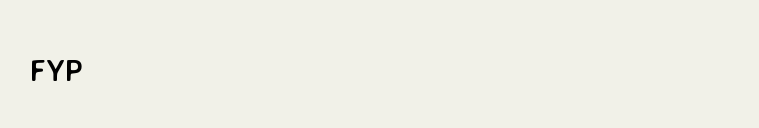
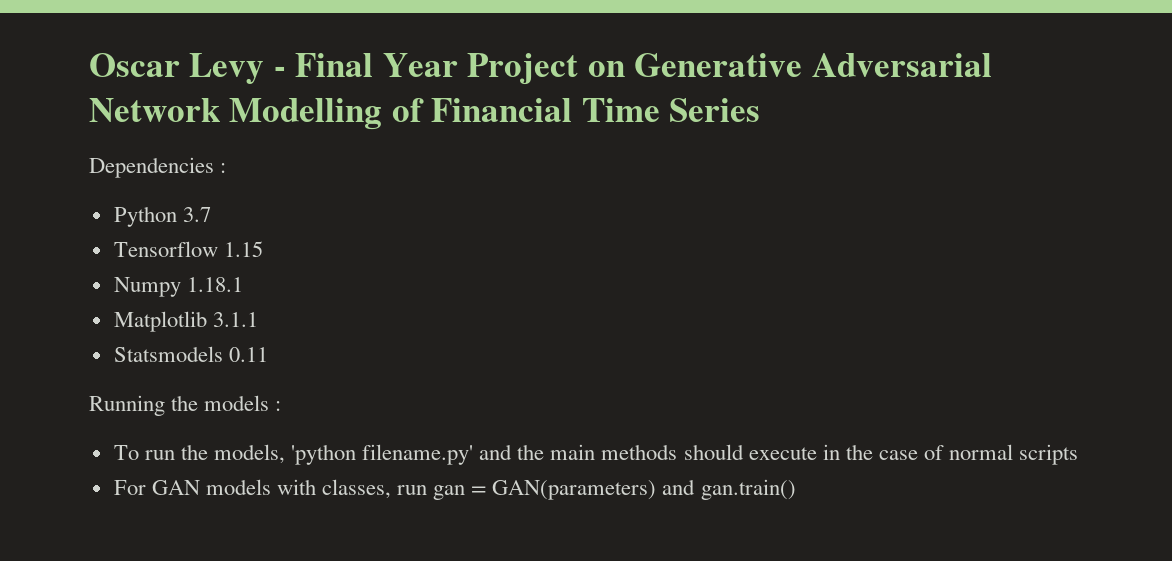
[30,60,83,81] FYP -> [89,53,992,85] [89,98,761,130] [89,157,227,178] [113,206,211,227] [113,241,263,257] [113,277,243,297] [113,311,258,332] [113,346,268,362] [89,395,282,416] [113,444,1079,465] [113,479,796,500] Oscar Levy - Final Year Project on Generative Adversarial Network Modelling of Financial Time Series // Dependencies : // Python 3.7 // Tensorflow 1.15 // Numpy 1.18.1 // Matplotlib 3.1.1 // Statsmodels 0.11 // Running the models : // To run the models, 'python filename.py' and the main methods should execute in the case of normal scripts // For GAN models with classes, run gan = GAN(parameters) and gan.train()

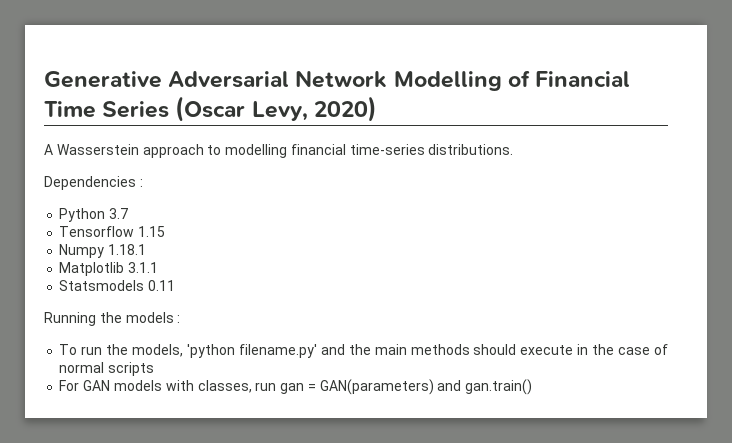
[89,53,625,85] Oscar Levy - Final Year Project on -> (44, 79) none
(761, 110) none -> [175,96,377,122] [44,144,514,158] (Oscar Levy, 2020) // A Wasserstein approach to modelling financial time-series distributions.

